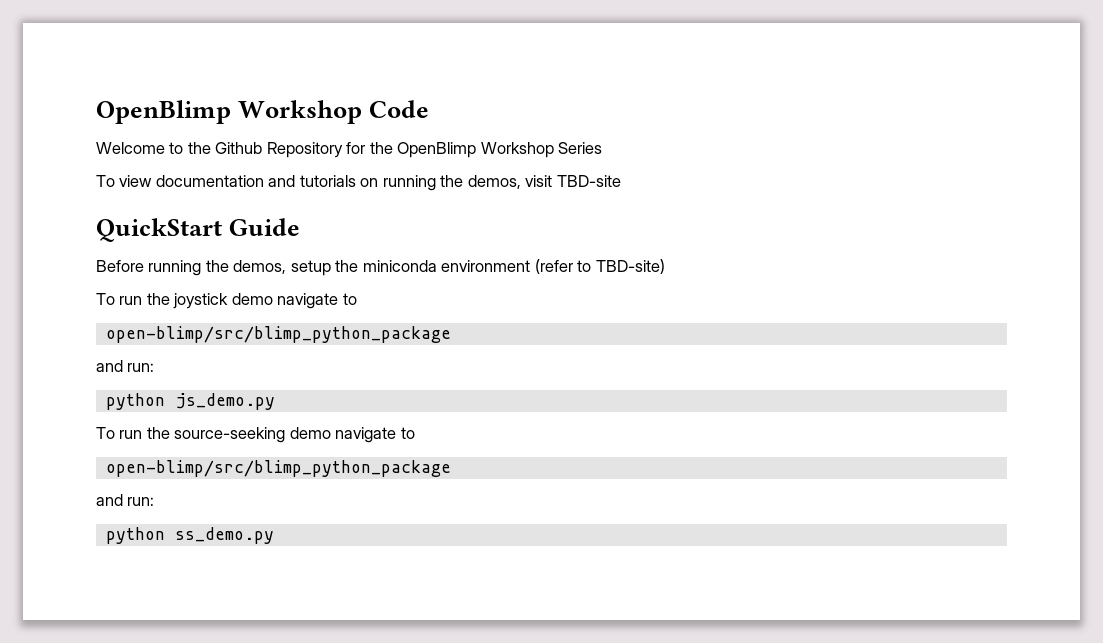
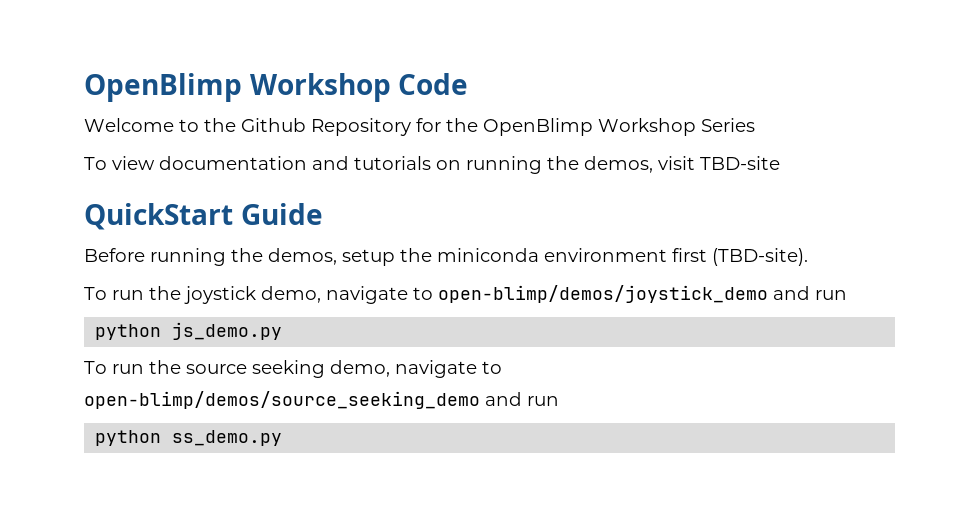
[534,259,665,274] (refer to TBD-site) -> [672,248,808,266] first (TBD-site).
[231,293,357,309] [105,326,451,343] [96,360,155,372] demo navigate to // open-blimp/src/blimp_python_package // and run: -> [261,285,847,304] demo, navigate to open-blimp/demos/joystick_demo and run
[174,427,415,443] [105,460,451,477] [96,494,155,506] source-seeking demo navigate to // open-blimp/src/blimp_python_package // and run: -> [186,360,502,378] [84,391,559,409] source seeking demo, navigate to open-blimp/demos/source_seeking_demo and run

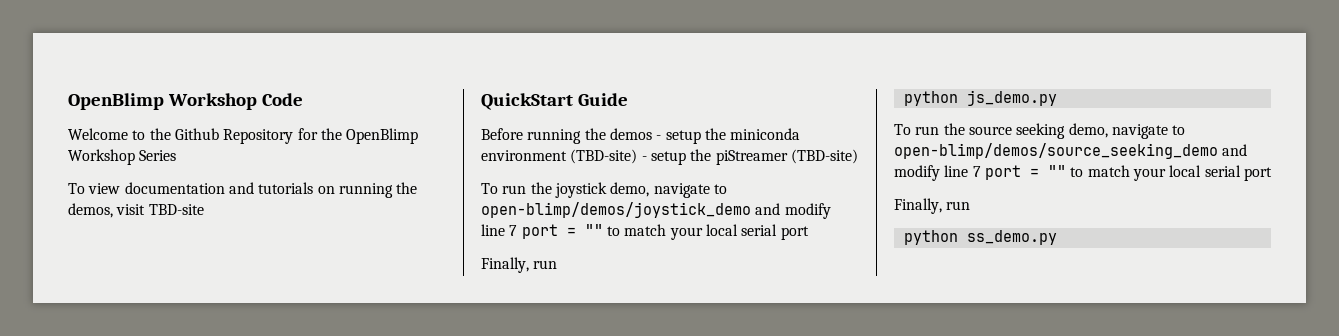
[268,248,337,265] demos, -> [609,128,662,140] demos -
[672,248,808,266] first (TBD-site). -> [570,149,858,165] (TBD-site) - setup the piStreamer (TBD-site)
(810, 293) none -> [784,203,831,219] [481,224,809,240] [481,257,529,273] modify line 7 port = "" to match your local serial port // Finally,
(522, 399) none -> [894,165,1272,181] [894,198,942,214] modify line 7 port = "" to match your local serial port // Finally,

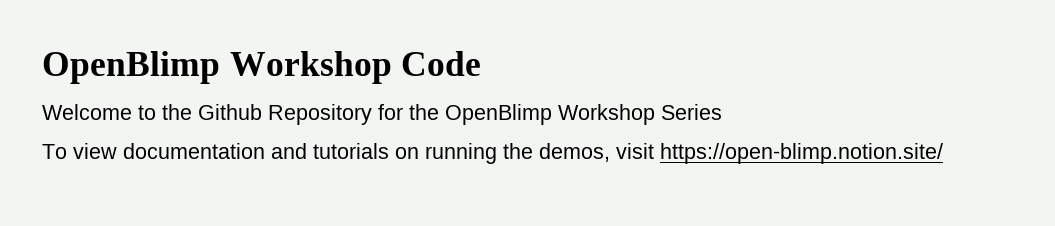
[148,204,204,215] [481,93,628,110] [481,128,801,144] [481,149,858,165] [481,182,727,198] [481,202,831,219] [481,224,809,240] [481,257,558,273] [903,90,1057,106] [894,123,1186,139] [894,143,1248,159] [894,165,1272,181] [894,198,971,214] [903,230,1057,245] TBD-site // QuickStart Guide // Before running the demos - setup the miniconda environment (TBD-site) - setup the piStreamer (TBD-site) // To run the joystick demo, navigate to open-blimp/demos/joystick_demo and modify line 7 port = "" to match your local serial port // Finally, run // python js_demo.py // To run the source seeking demo, navigate to open-blimp/demos/source_seeking_demo and modify line 7 port = "" to match your local serial port // Finally, run // python ss_demo.py -> [660,143,943,164] https://open-blimp.notion.site/

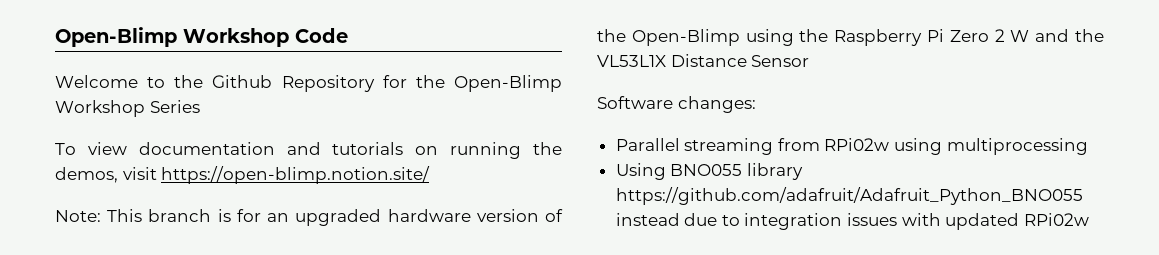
[42,51,220,84] OpenBlimp -> [55,27,177,47] Open-Blimp
[445,104,552,125] OpenBlimp -> [454,75,562,92] Open-Blimp
(943, 153) none -> [55,209,563,226] [597,29,1104,46] [597,54,810,67] [597,96,756,113] [615,138,1088,155] [615,163,803,180] [615,187,1083,205] [615,213,1089,230] // Note: This branch is for an upgraded hardware version of the Open-Blimp using the Raspberry Pi Zero 2 W and the VL53L1X Distance Sensor // Software changes: // Parallel streaming from RPi02w using multiprocessing // Using BNO055 library https://github.com/adafruit/Adafruit_Python_BNO055 instead due to integration issues with updated RPi02w

